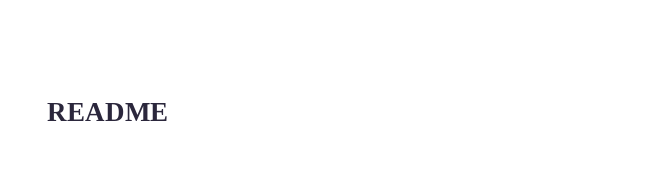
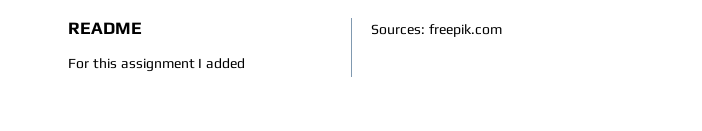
(168, 112) none -> [68,58,246,72] [371,24,502,37] // For this assignment I added // Sources: freepik.com

